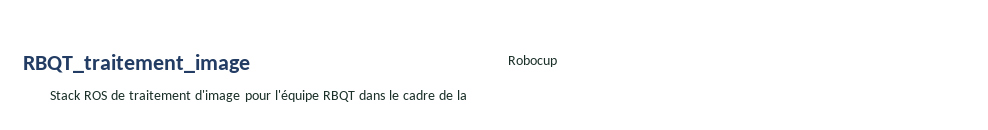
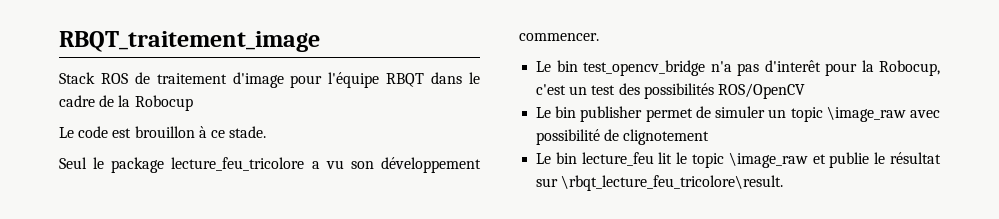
(557, 61) none -> [59,126,267,138] [59,157,482,173] [519,33,599,41] [536,60,940,76] [536,83,805,99] [536,106,940,122] [536,129,710,145] [536,152,941,168] [536,175,784,191] // Le code est brouillon à ce stade. // Seul le package lecture_feu_tricolore a vu son développement commencer. // Le bin test_opencv_bridge n'a pas d'interêt pour la Robocup, c'est un test des possibilités ROS/OpenCV // Le bin publisher permet de simuler un topic \image_raw avec possibilité de clignotement // Le bin lecture_feu lit le topic \image_raw et publie le résultat sur \rbqt_lecture_feu_tricolore\result.

